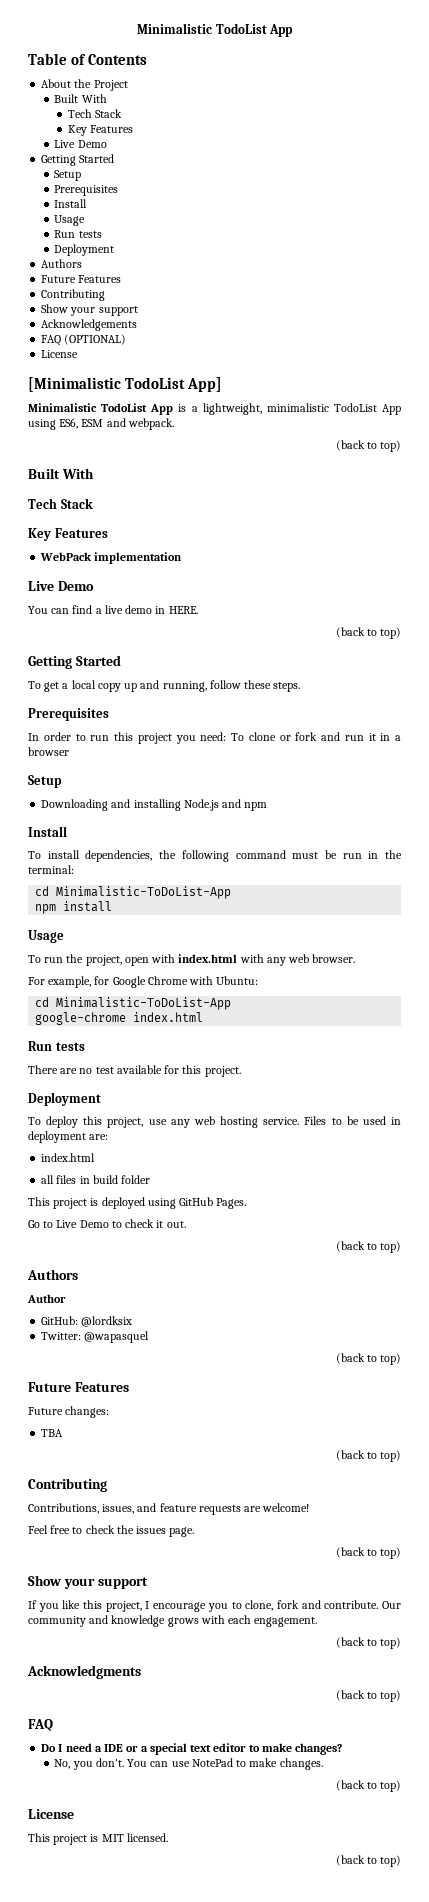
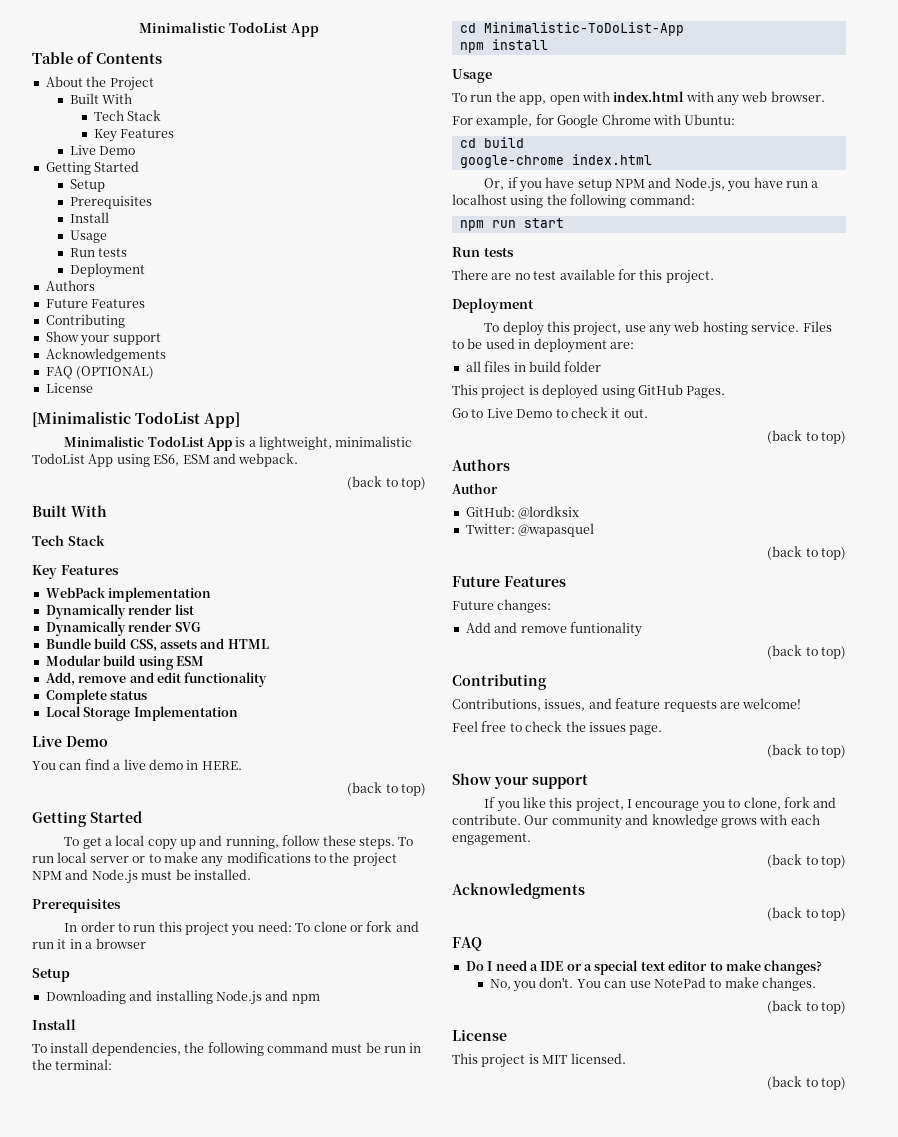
(183, 558) none -> [45,604,194,619] [45,621,201,636] [45,638,269,652] [45,655,204,670] [45,672,268,687] [45,689,148,704] [45,706,238,721] // Dynamically render list // Dynamically render SVG // Bundle build CSS, assets and HTML // Modular build using ESM // Add, remove and edit functionality // Complete status // Local Storage Implementation
(301, 687) none -> [398,837,414,846] [32,852,397,867] [32,869,251,884] To run local server or to make any modifications to the project NPM and Node.js must be installed.
[85,955,122,966] project, -> [519,95,547,105] app,
[56,997,232,1010] Minimalistic-ToDoList-App -> [483,137,524,148] build
(204, 1017) none -> [484,177,819,192] [452,194,695,208] [459,218,564,231] // Or, if you have setup NPM and Node.js, you have run a localhost using the following command: // npm run start
[41,1153,96,1162] // index.html -> (634, 345) none
[41,1429,64,1437] TBA -> [465,622,642,637] Add and remove funtionality

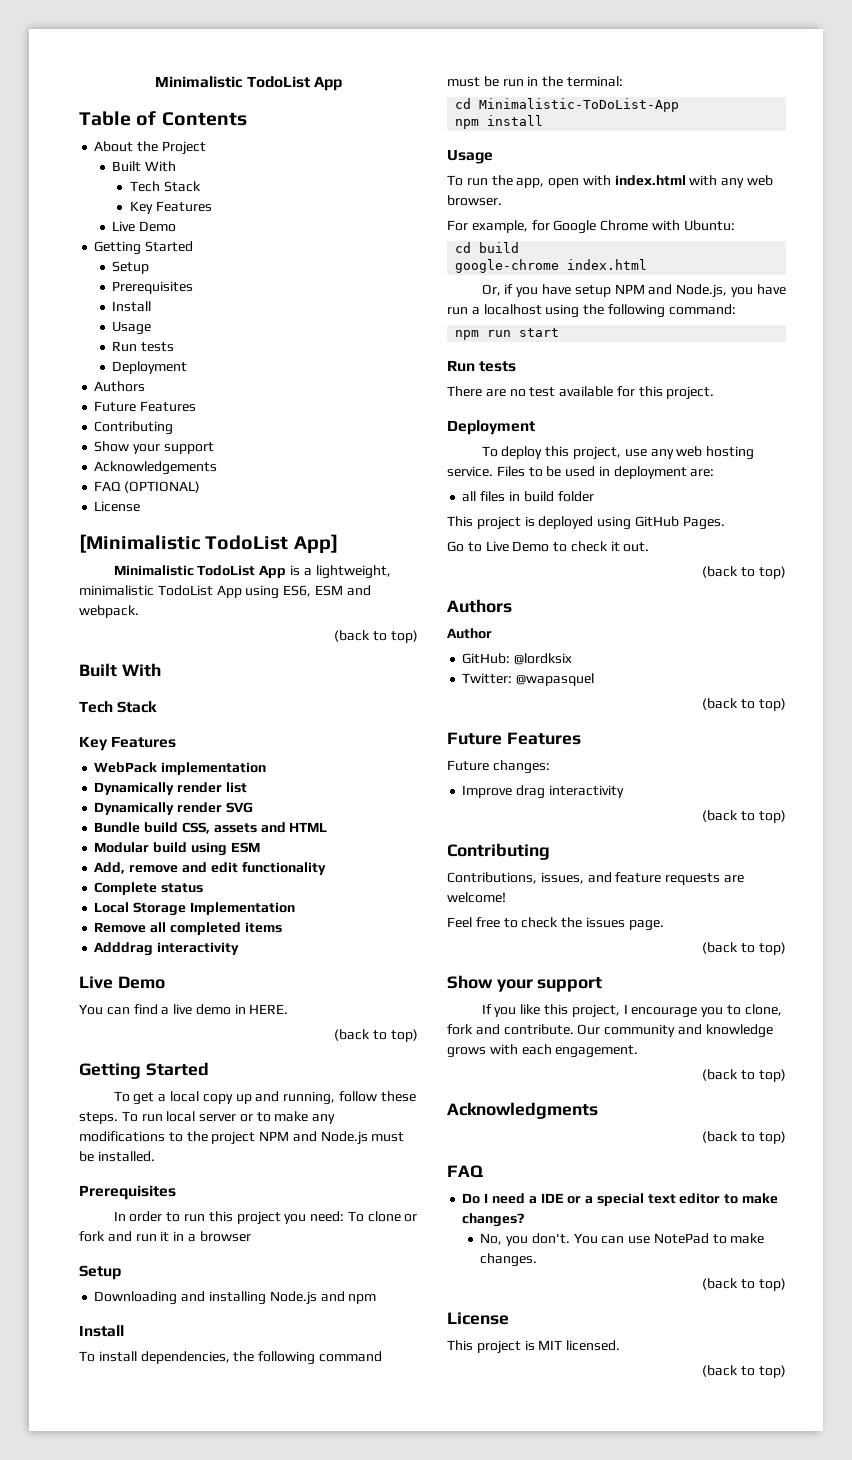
(238, 713) none -> [94,922,282,935] [94,942,240,956] // Remove all completed items // Adddrag interactivity
[465,622,642,637] Add and remove funtionality -> [462,785,624,799] Improve drag interactivity

